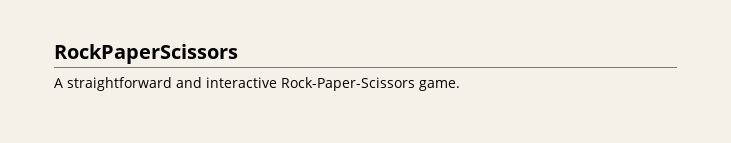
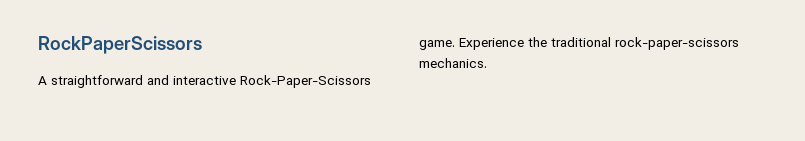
(460, 85) none -> [459,37,739,50] [419,58,487,68] Experience the traditional rock-paper-scissors mechanics.

